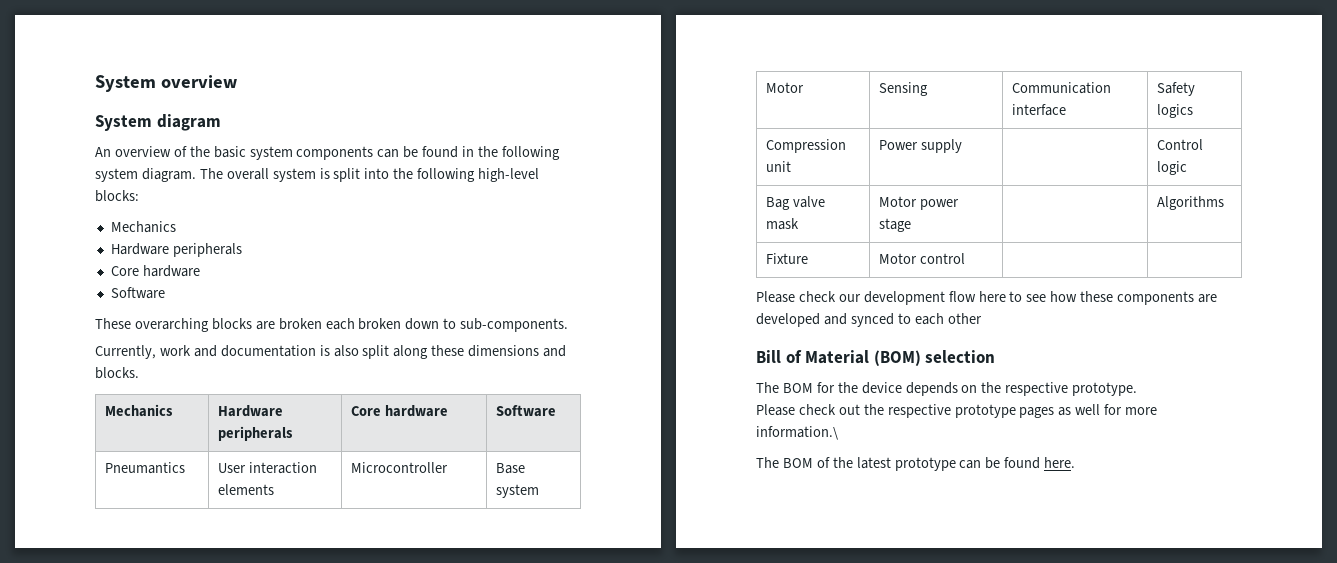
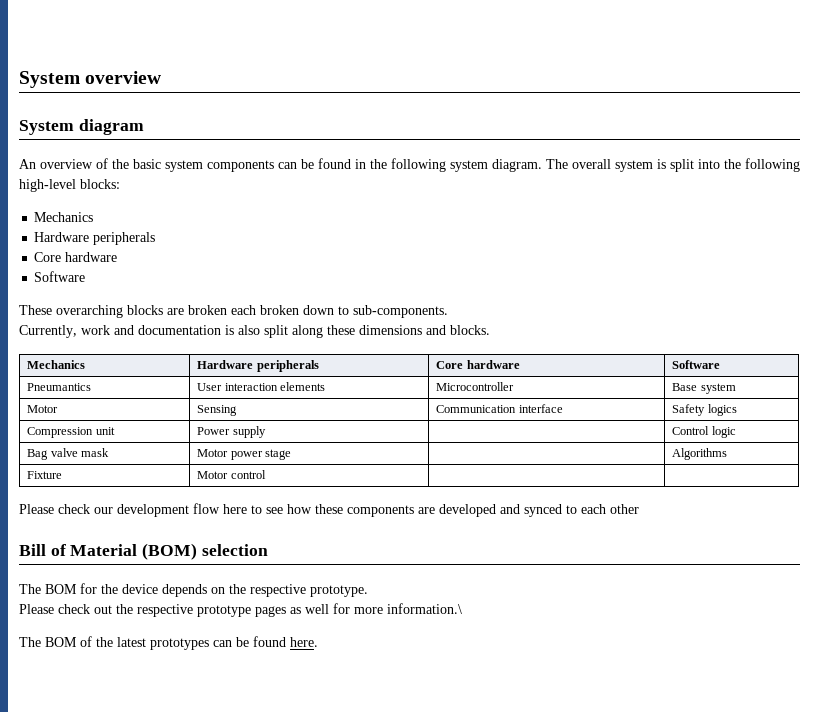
[894,457,956,471] prototype -> [150,638,209,650] prototypes

